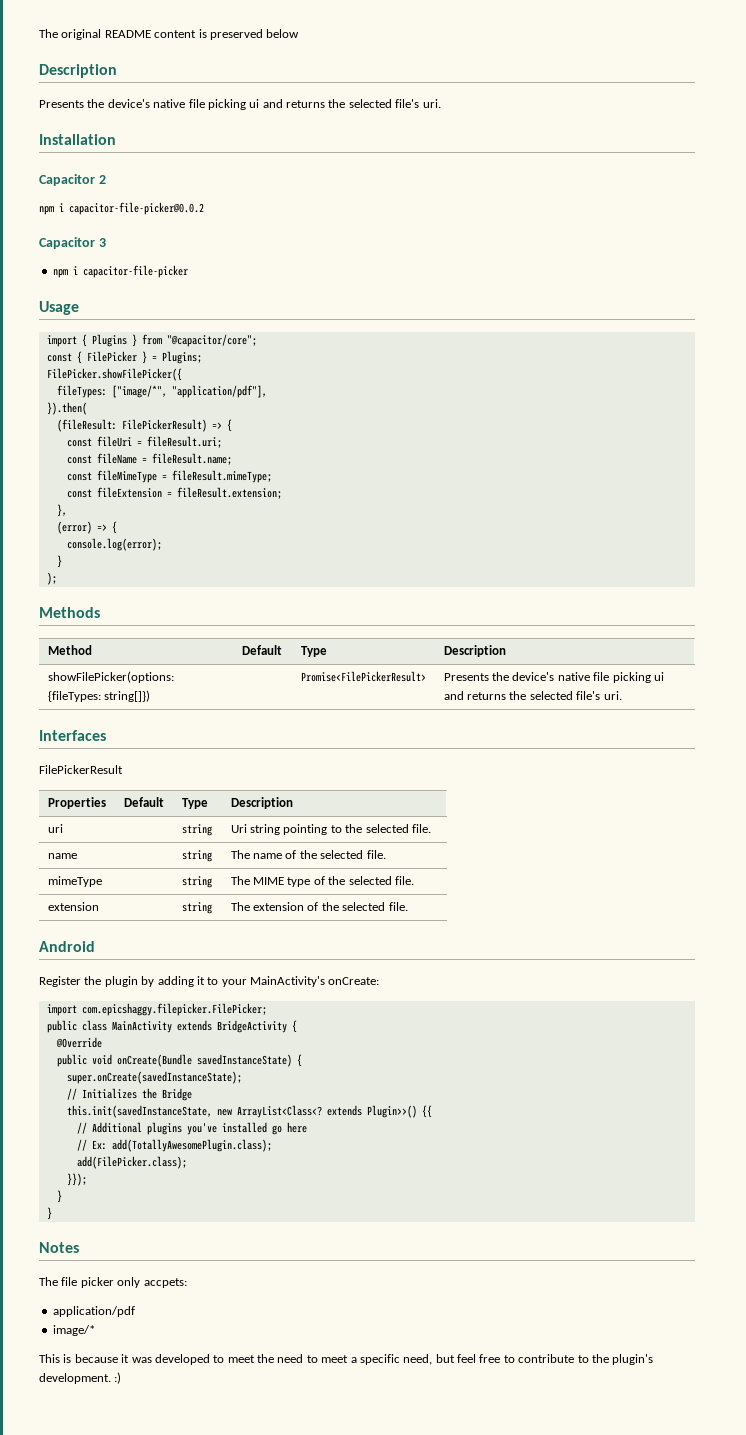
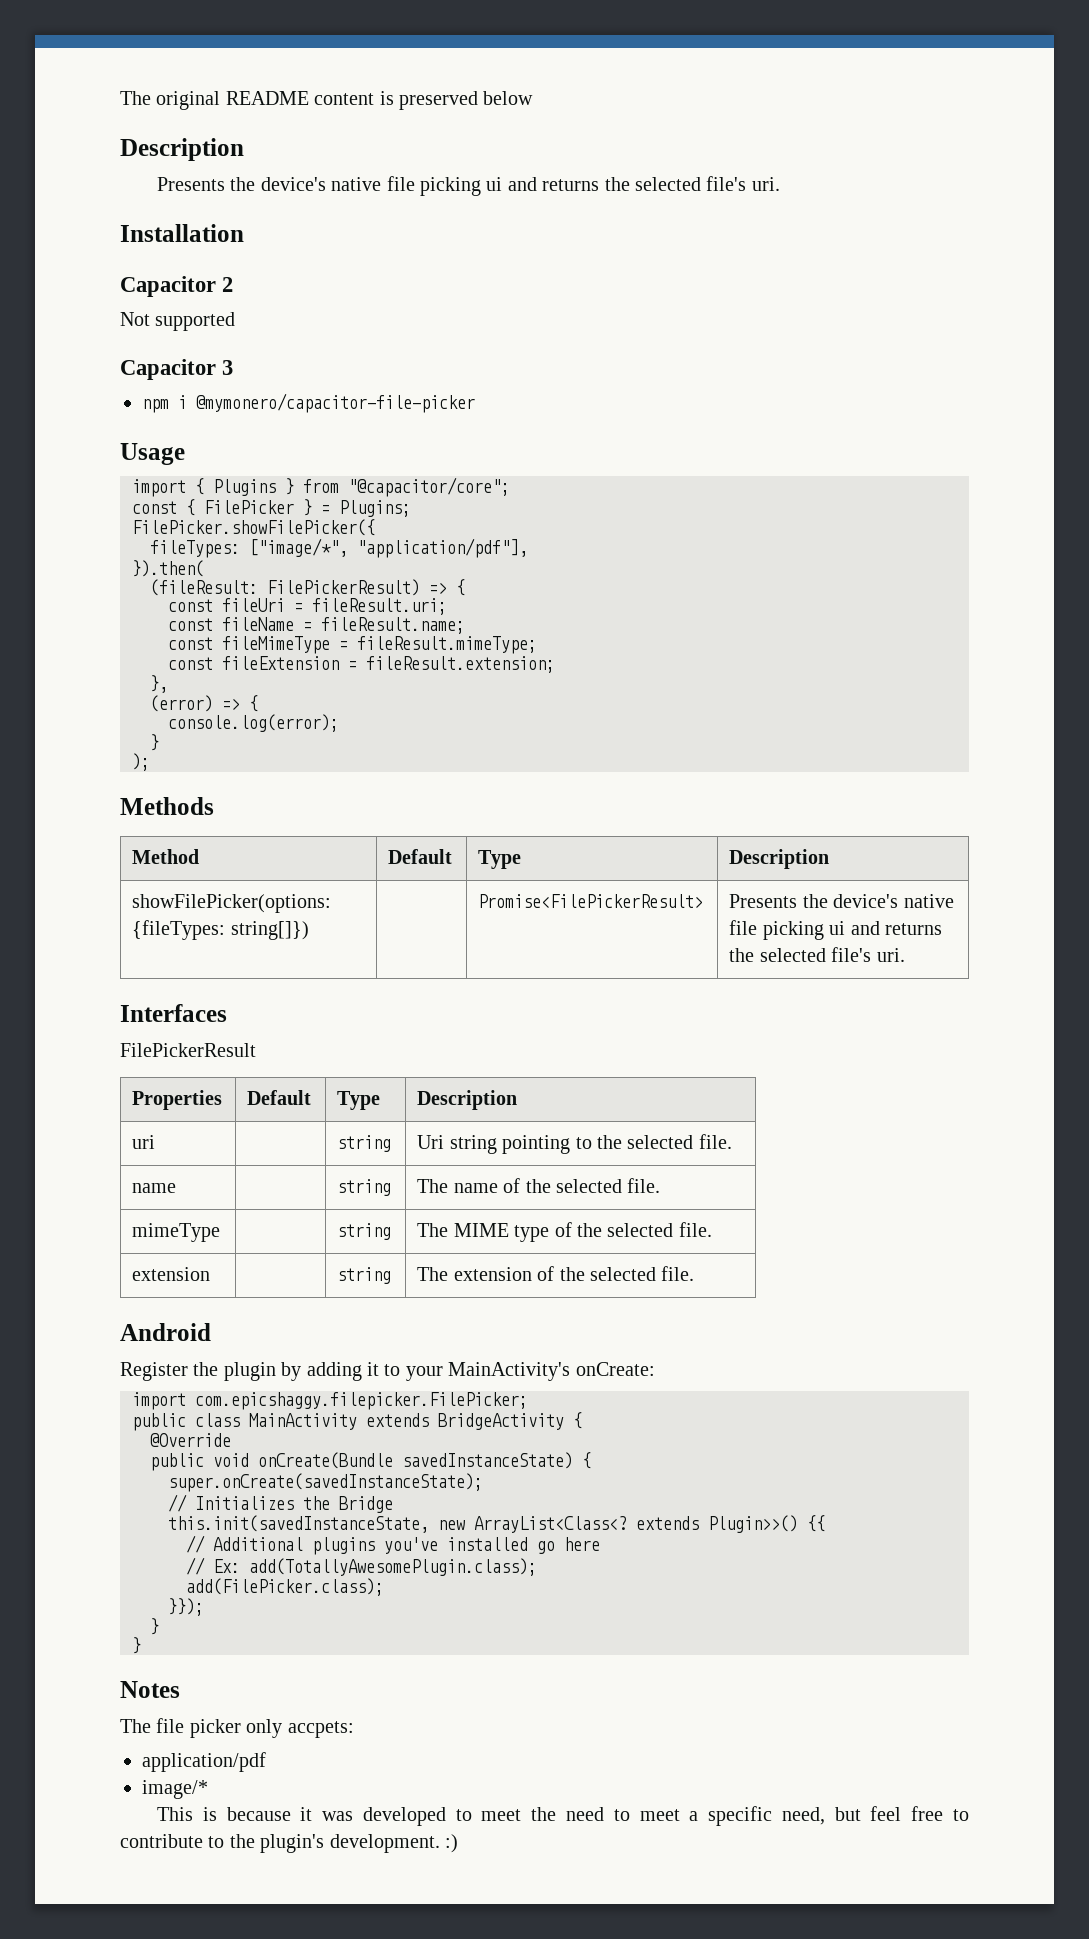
[39,202,204,215] npm i capacitor-file-picker@0.0.2 -> [120,312,236,331] Not supported
[82,265,188,278] capacitor-file-picker -> [196,393,475,413] @mymonero/capacitor-file-picker

